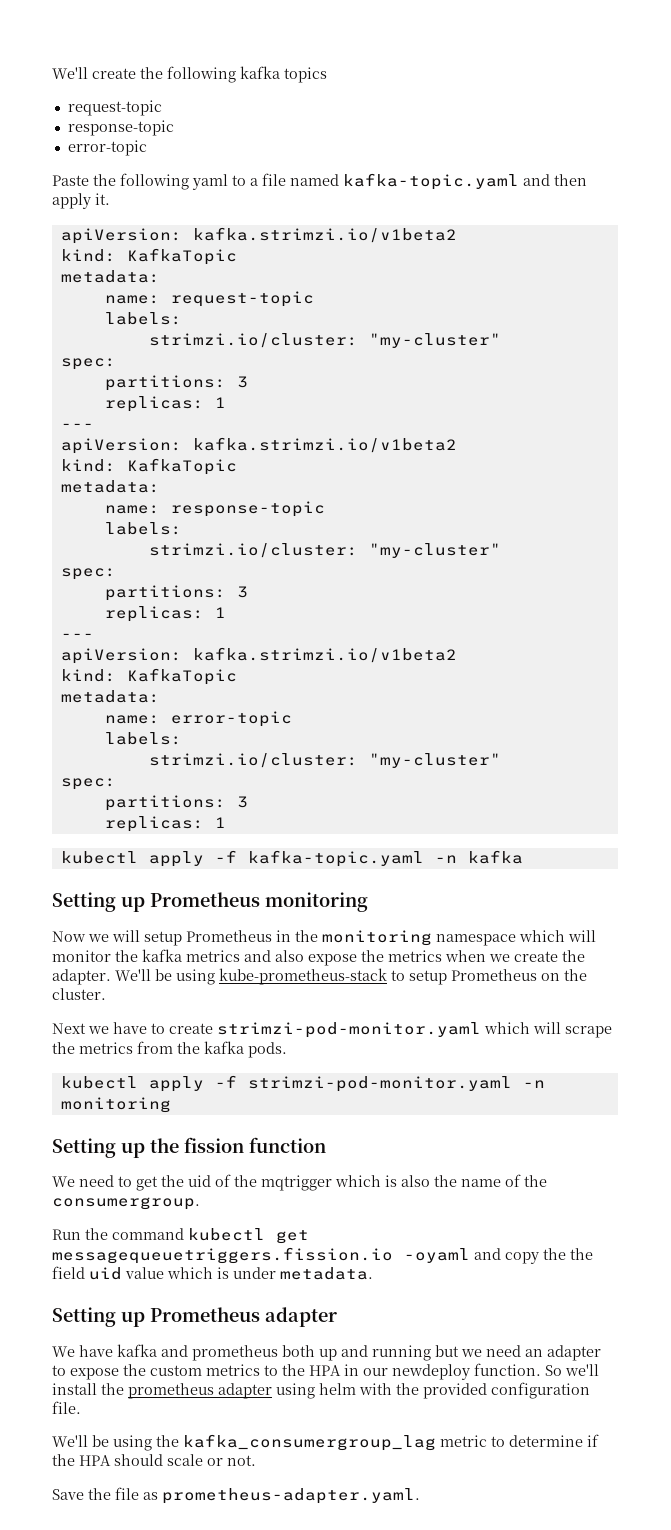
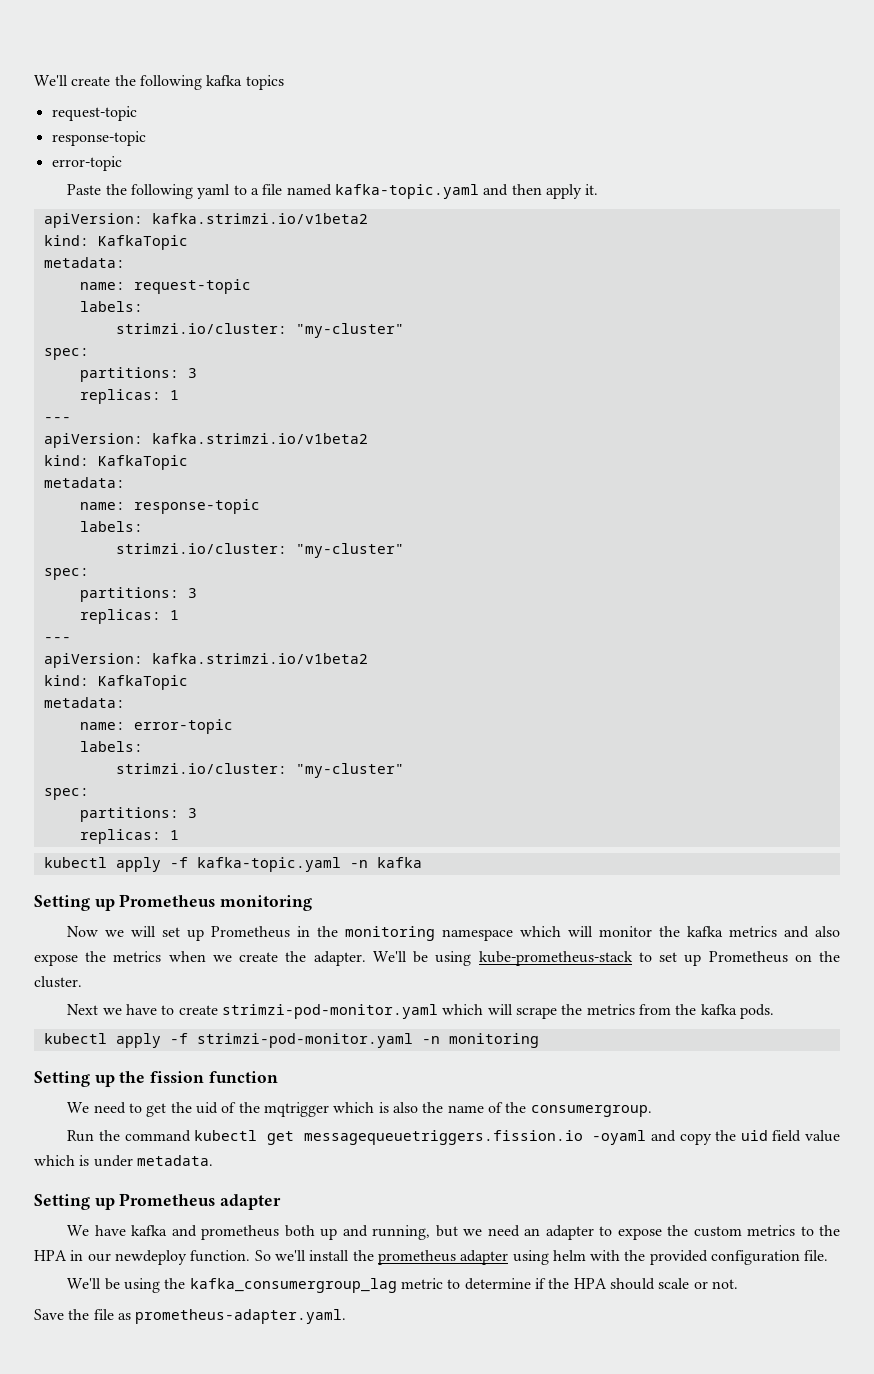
[144,931,182,946] setup -> [162,927,205,941] set up
[409,970,447,985] setup -> [659,952,702,966] set up
[570,1248,593,1260] [52,1266,122,1280] the field uid -> [740,1130,802,1142] uid field
[372,1345,431,1361] running -> [372,1225,431,1240] running,

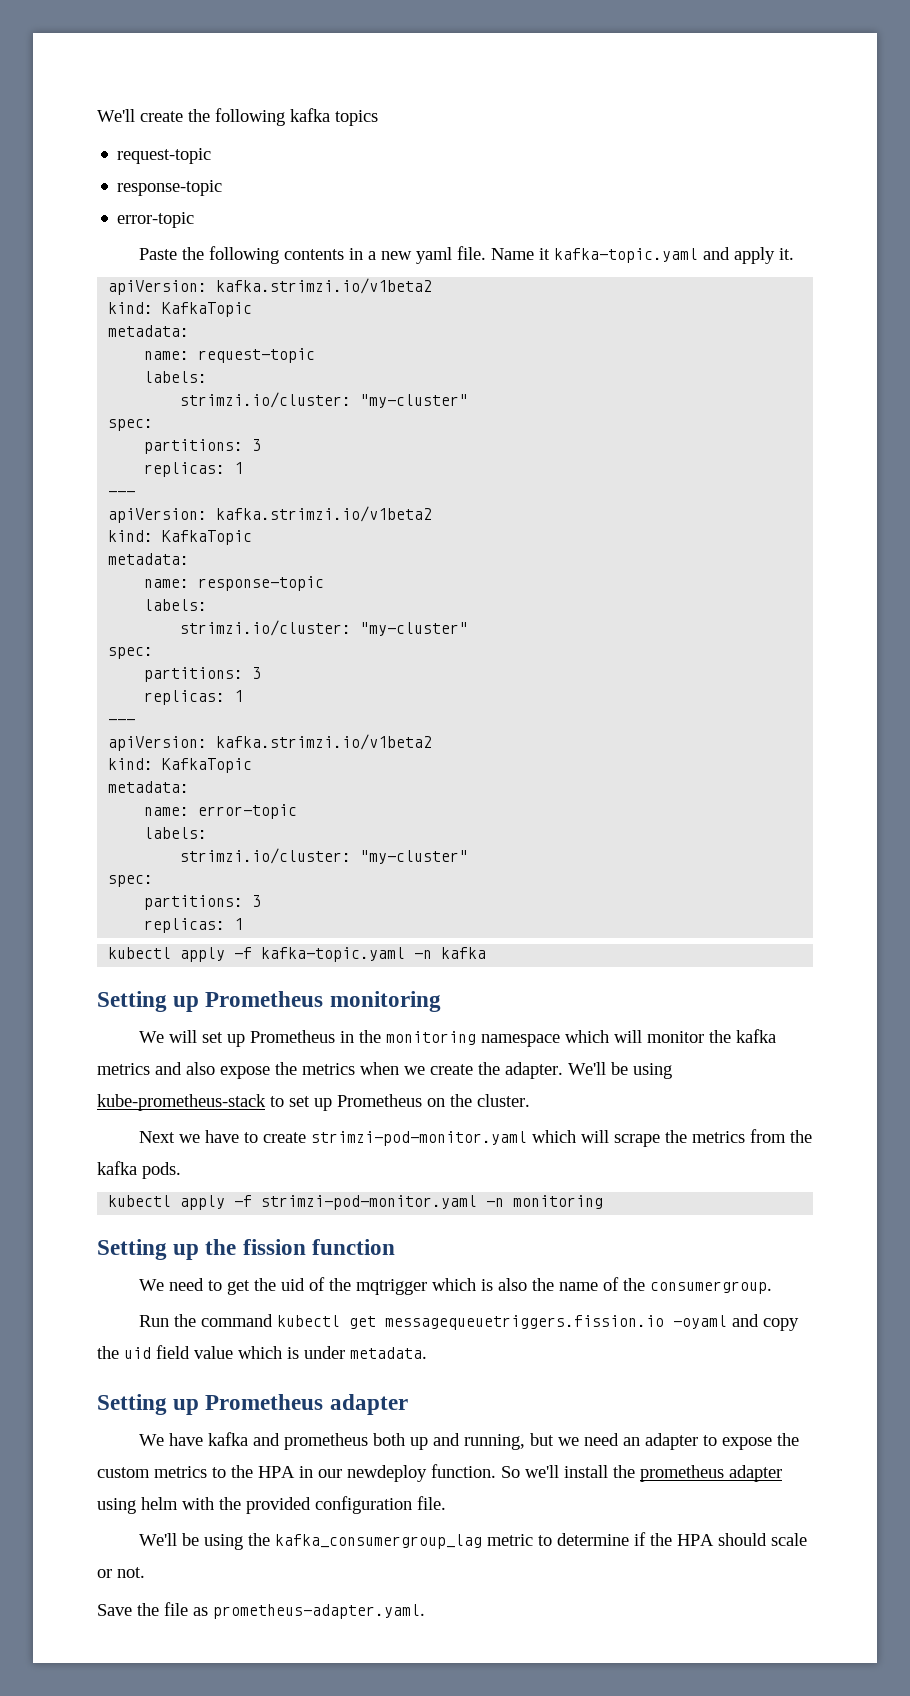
[197,184,332,199] yaml to a file named -> [283,246,550,264] contents in a new yaml file. Name it
[511,184,542,195] then -> (730, 253) none
[67,926,125,937] Now we -> [138,1031,164,1043] We

